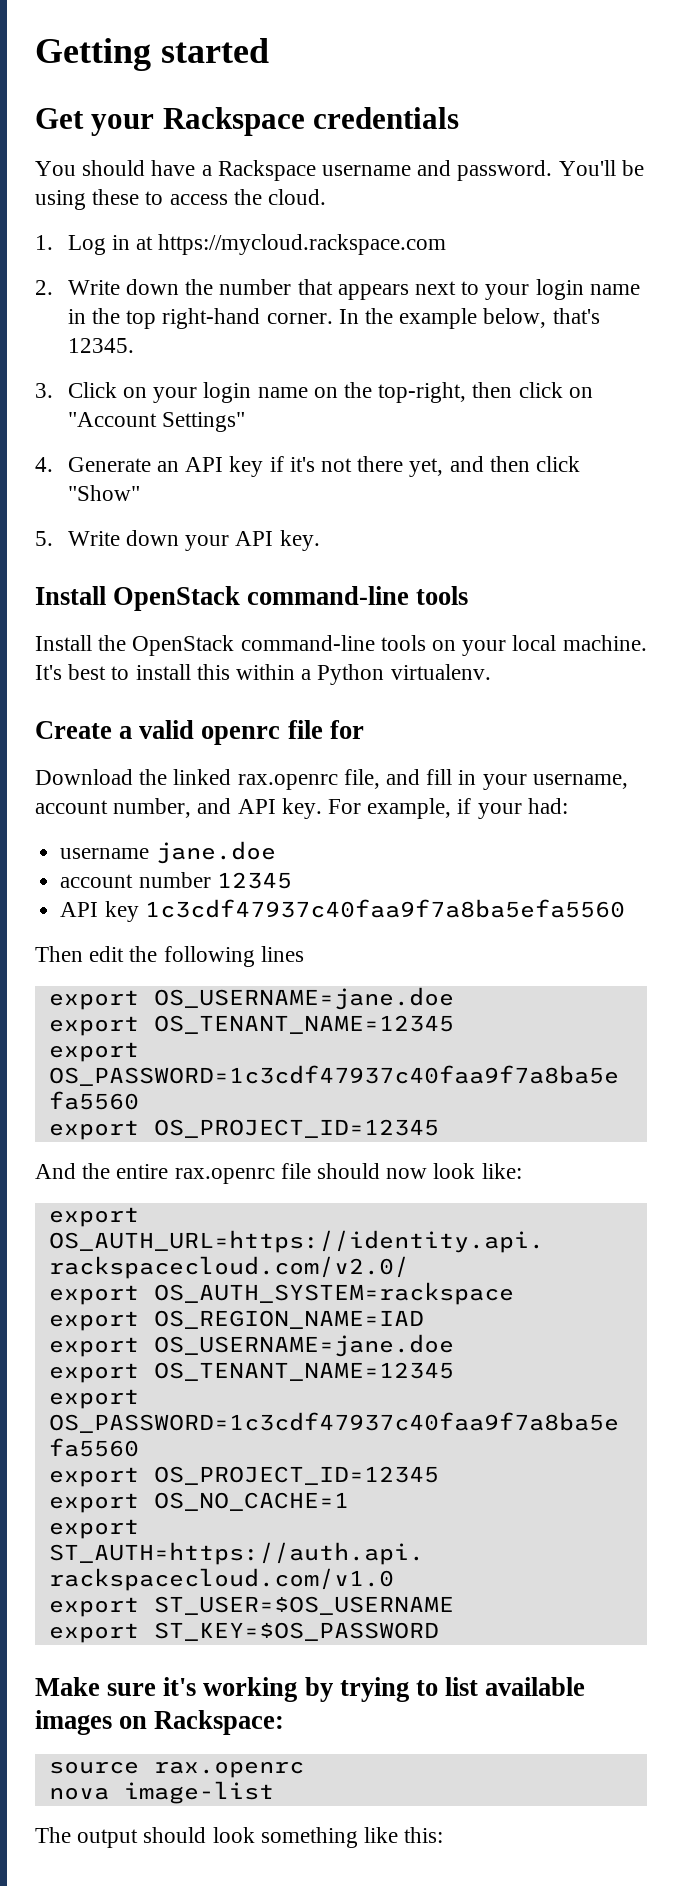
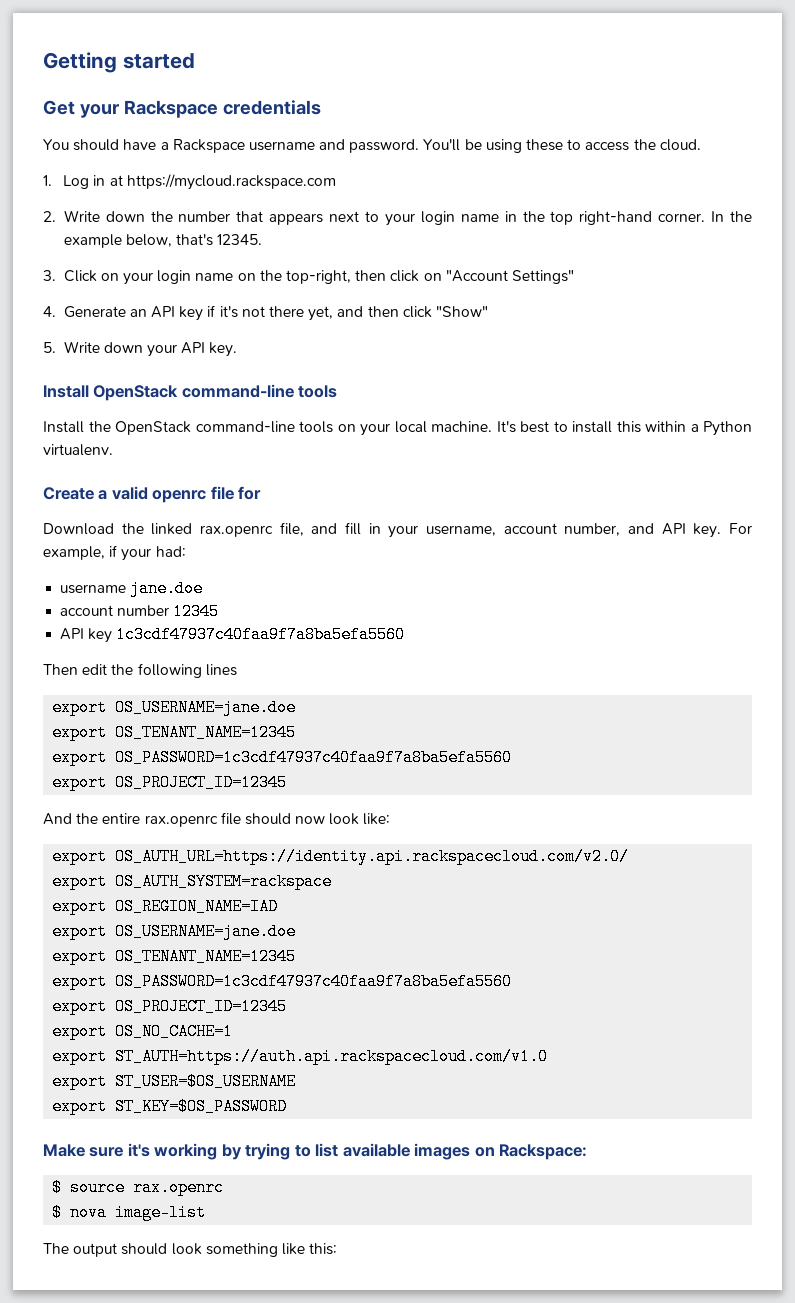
(285, 1722) none -> [52,1179,63,1196] $
(304, 1769) none -> [52,1204,63,1221] $

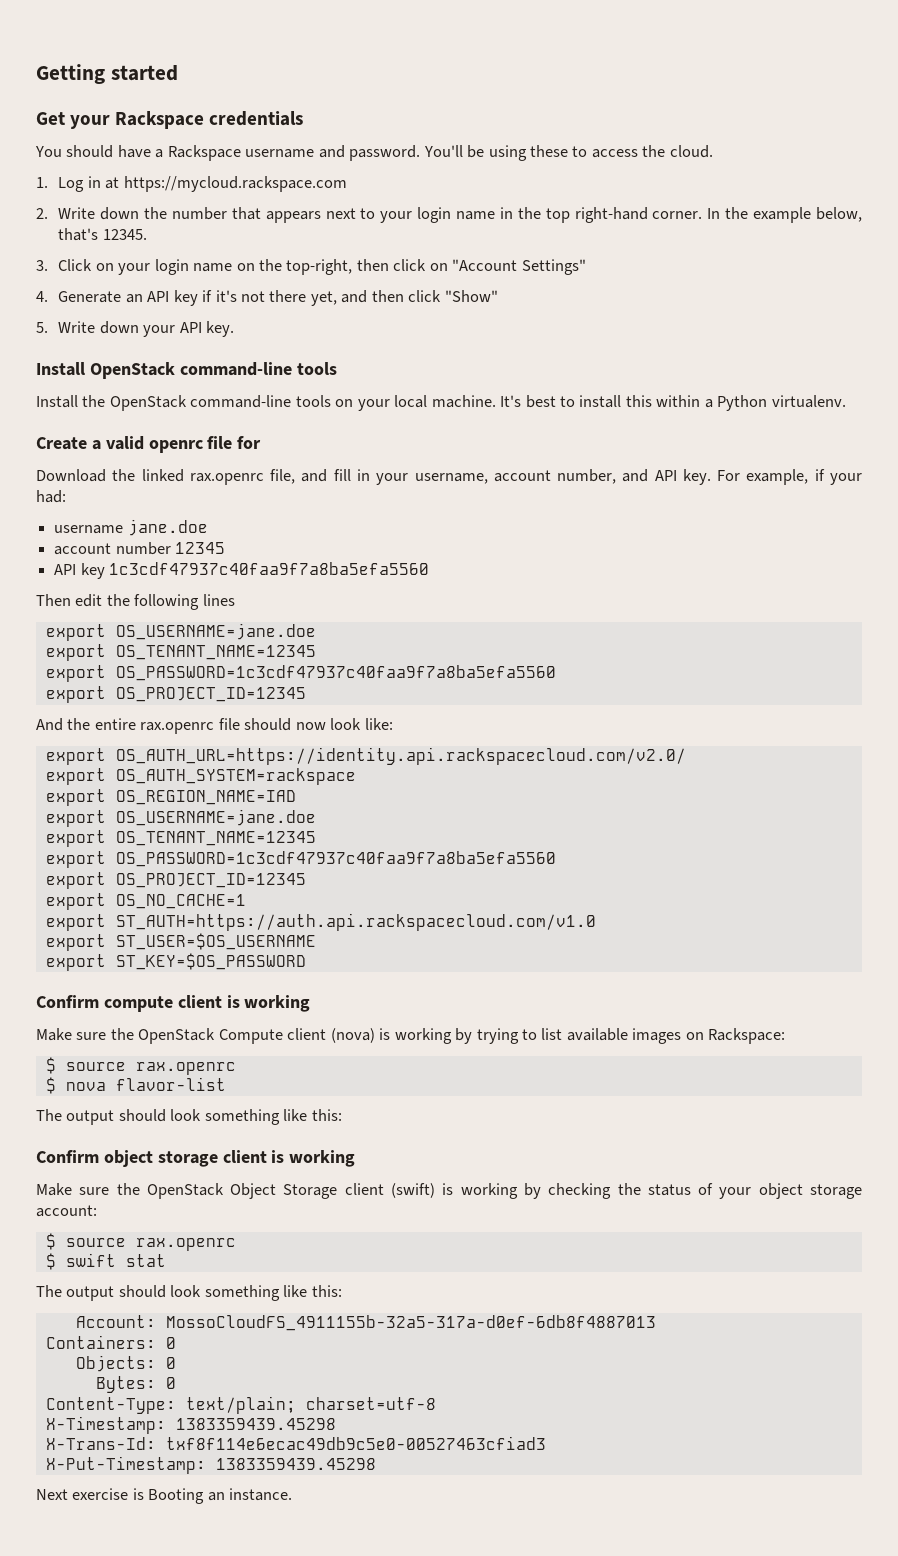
[43,1143,150,1157] Make sure it's -> [36,995,311,1012] [36,1028,391,1044] Confirm compute client is working // Make sure the OpenStack Compute client (nova) is
[115,1204,207,1221] [43,1243,338,1257] image-list // The output should look something like this: -> [115,1077,226,1091] [36,1109,342,1125] [36,1150,356,1167] [36,1183,862,1199] [36,1205,97,1217] [45,1233,236,1251] [45,1253,166,1270] [36,1285,342,1301] [75,1315,656,1331] [45,1335,176,1349] [75,1355,176,1372] [95,1376,176,1393] [45,1396,436,1414] [45,1416,336,1434] [45,1436,546,1450] [45,1456,376,1474] [36,1488,293,1504] flavor-list // The output should look something like this: // Confirm object storage client is working // Make sure the OpenStack Object Storage client (swift) is working by checking the status of your object storage account: // $ source rax.openrc // $ swift stat // The output should look something like this: // Account: MossoCloudFS_4911155b-32a5-317a-d0ef-6db8f4887013 // Containers: 0 // Objects: 0 // Bytes: 0 // Content-Type: text/plain; charset=utf-8 // X-Timestamp: 1383359439.45298 // X-Trans-Id: txf8f114e6ecac49db9c5e0-00527463cfiad3 // X-Put-Timestamp: 1383359439.45298 // Next exercise is Booting an instance.

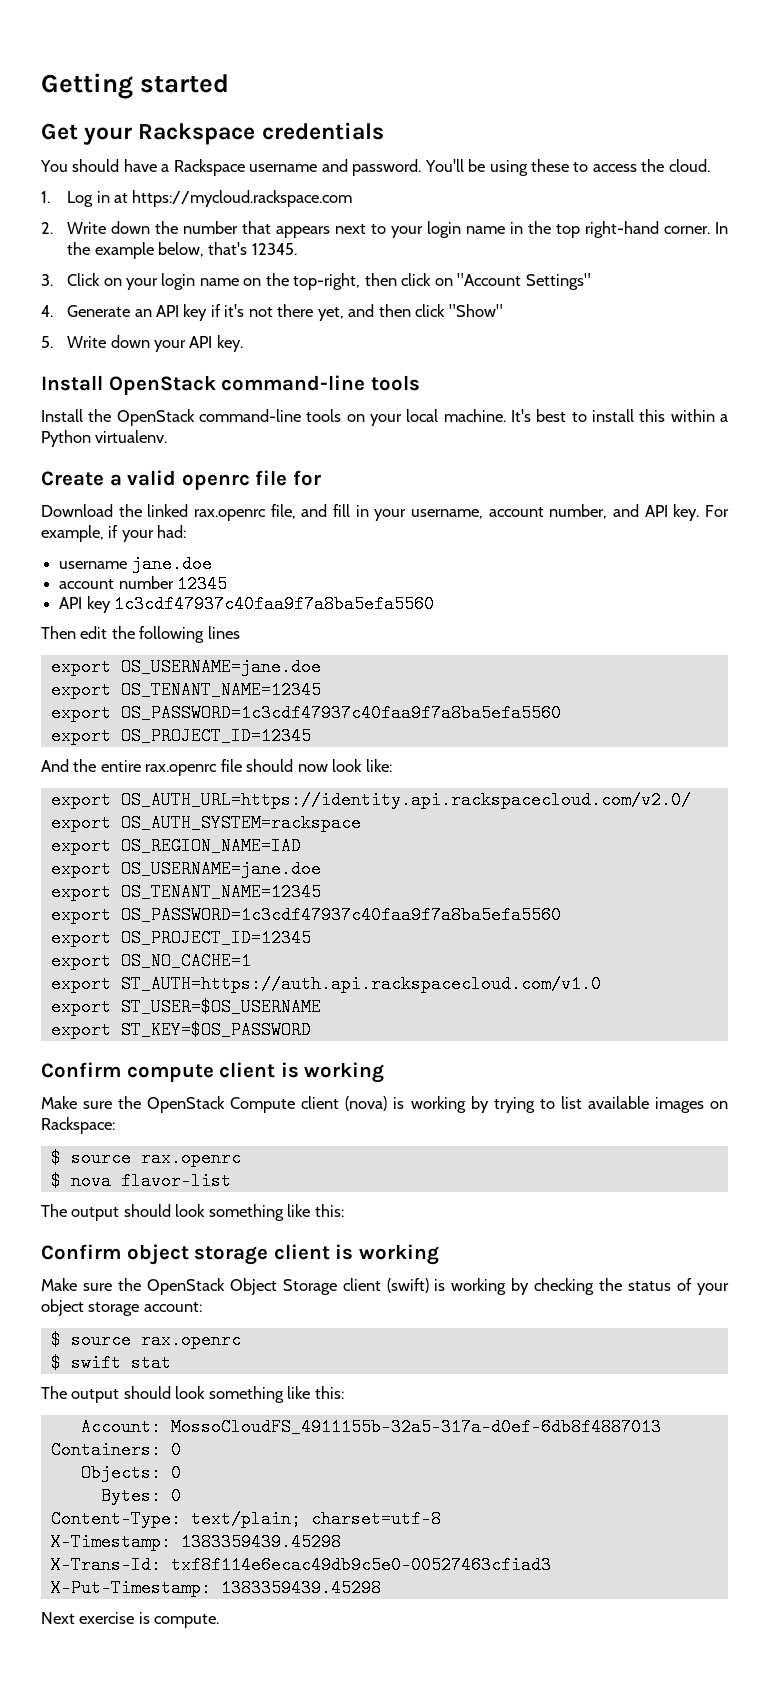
[148,1488,293,1504] Booting an instance. -> [154,1614,220,1628] compute.

